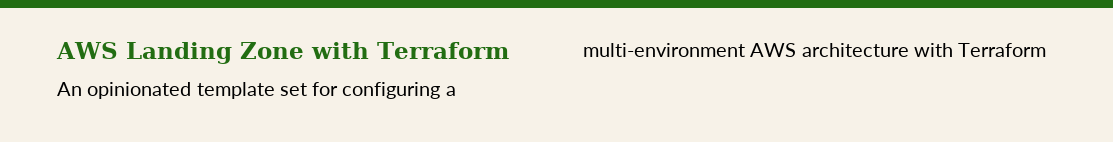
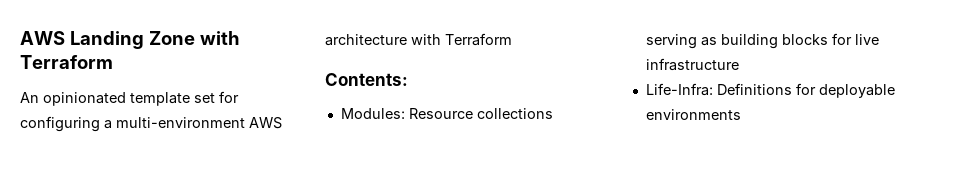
(1047, 50) none -> [325,73,408,86] [340,108,553,119] [645,33,879,49] [645,58,739,71] [645,83,895,98] [645,109,741,120] // Contents: // Modules: Resource collections serving as building blocks for live infrastructure // Life-Infra: Definitions for deployable environments

